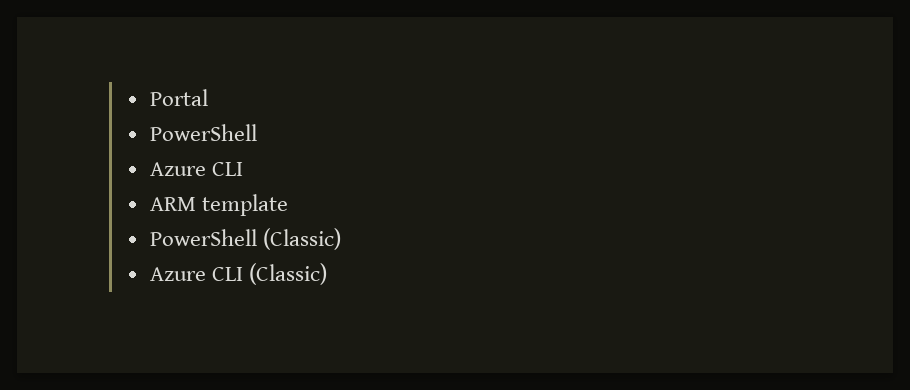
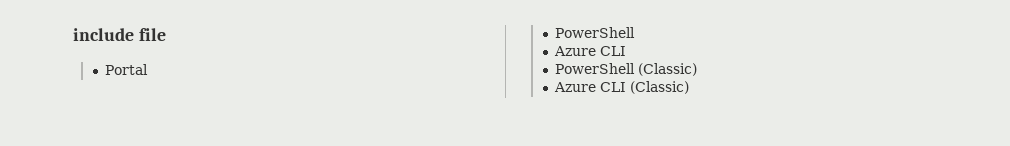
(149, 97) none -> [73,28,166,41] include file //
[149,194,288,216] // ARM template -> (626, 51) none

